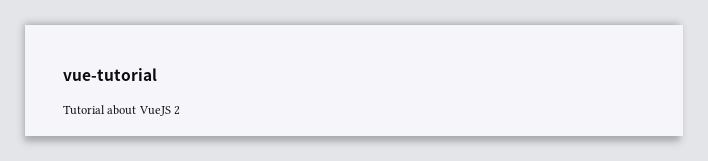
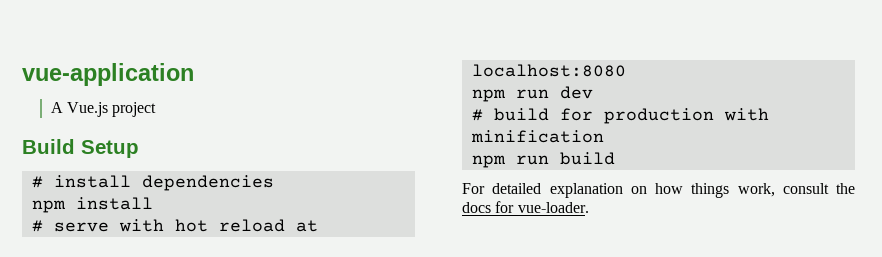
[63,68,157,81] [63,105,181,116] vue-tutorial // Tutorial about VueJS 2 -> [22,63,194,86] [50,102,157,117] [22,139,139,158] [31,175,274,191] [31,197,153,213] [31,219,318,232] [471,64,626,77] [471,86,593,102] [471,108,769,124] [470,130,604,143] [471,152,615,168] [462,183,855,198] [462,201,589,213] vue-application // A Vue.js project // Build Setup // # install dependencies // npm install // # serve with hot reload at localhost:8080 // npm run dev // # build for production with minification // npm run build // For detailed explanation on how things work, consult the docs for vue-loader.

